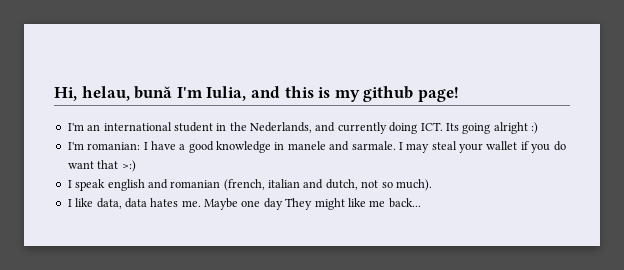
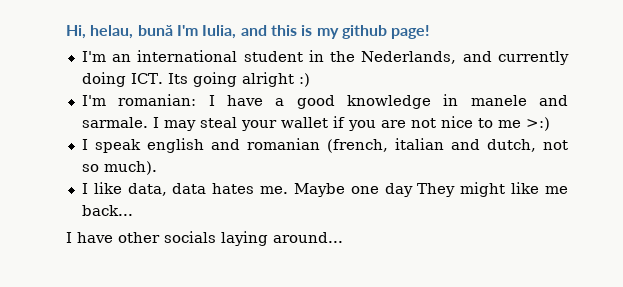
[553,141,566,151] [67,160,119,169] do want that -> [380,116,521,128] are not nice to me
(421, 203) none -> [66,231,343,246] // I have other socials laying around...

